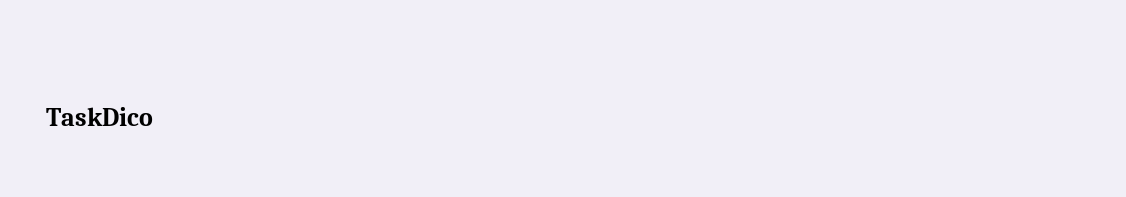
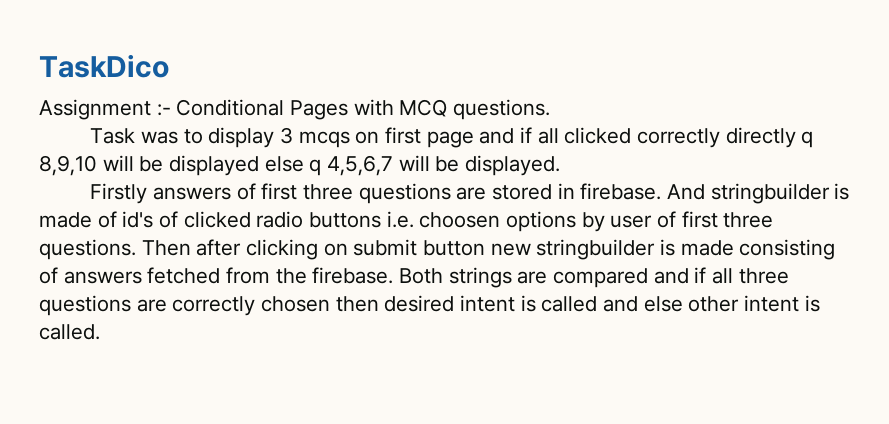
(153, 116) none -> [39,99,551,120] [90,127,814,148] [39,155,561,176] [90,183,850,204] [39,211,774,232] [39,239,836,260] [39,267,789,288] [39,295,820,316] [39,324,100,340] // Assignment :- Conditional Pages with MCQ questions. // Task was to display 3 mcqs on first page and if all clicked correctly directly q 8,9,10 will be displayed else q 4,5,6,7 will be displayed. // Firstly answers of first three questions are stored in firebase. And stringbuilder is made of id's of clicked radio buttons i.e. choosen options by user of first three questions. Then after clicking on submit button new stringbuilder is made consisting of answers fetched from the firebase. Both strings are compared and if all three questions are correctly chosen then desired intent is called and else other intent is called.

